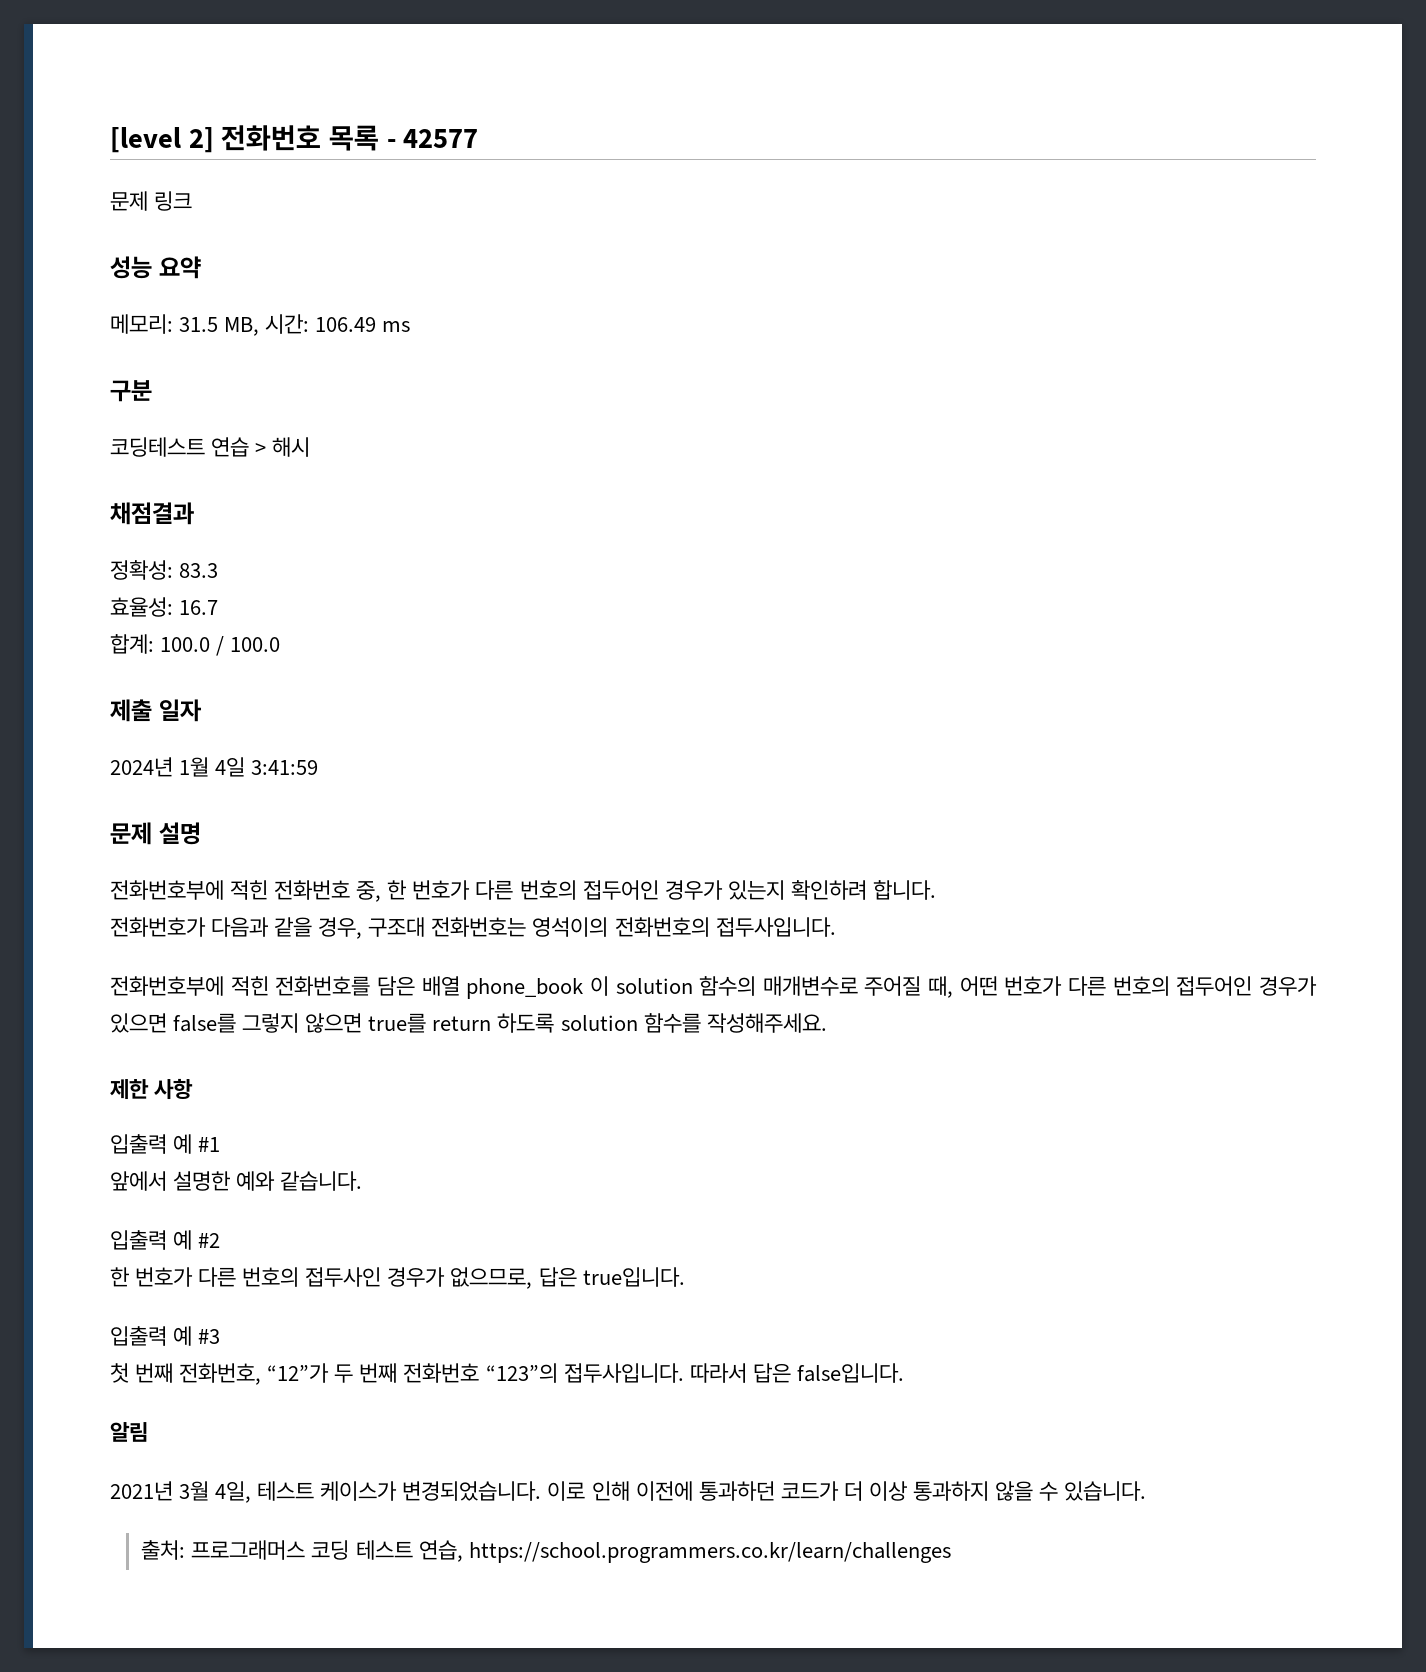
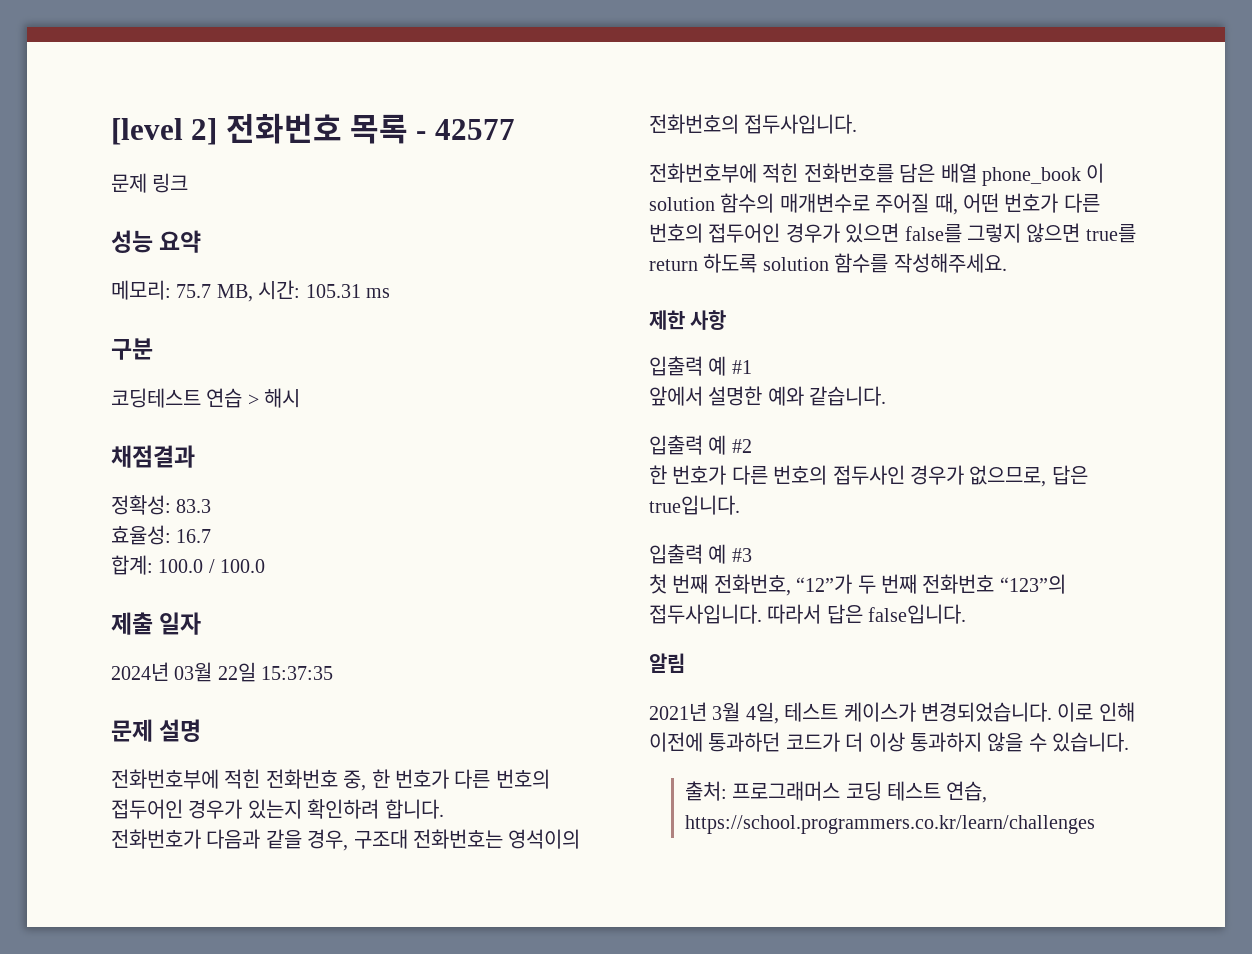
[179,317,219,332] 31.5 -> [176,284,212,298] 75.7
[315,317,377,332] 106.49 -> [305,284,361,298] 105.31
[179,757,319,777] 1월 4일 3:41:59 -> [174,662,334,682] 03월 22일 15:37:35

